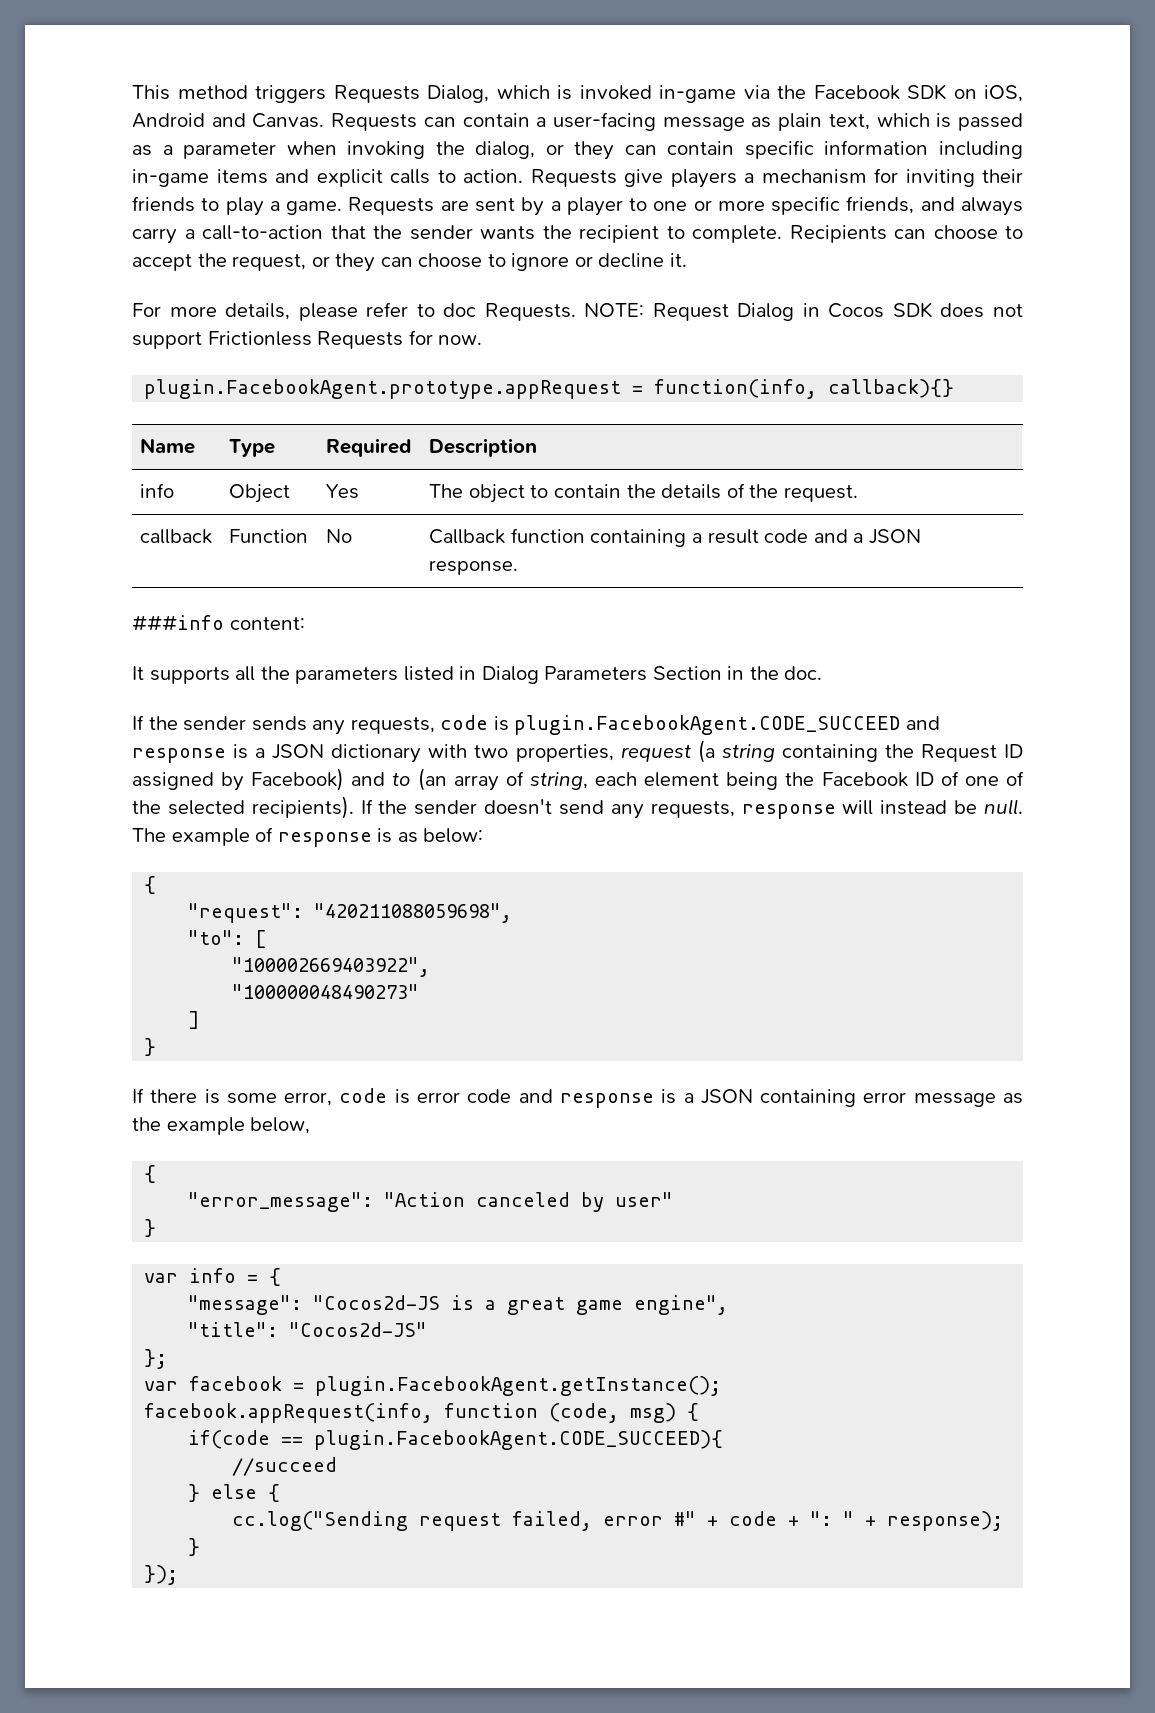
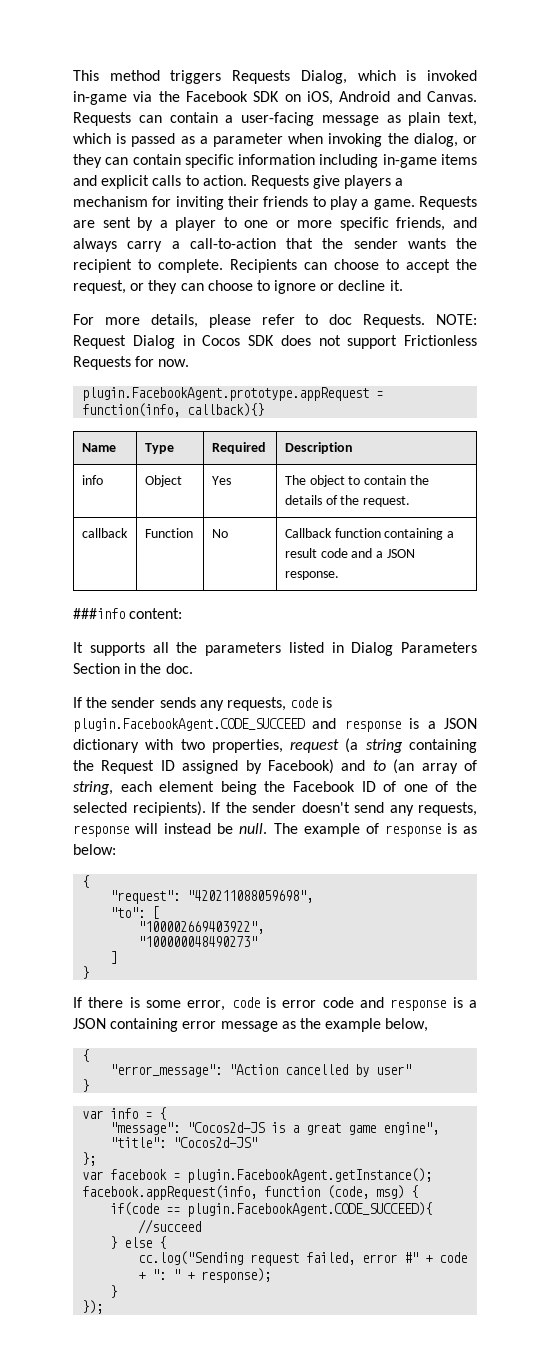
[476,1192,571,1207] canceled -> [285,1064,349,1075] cancelled

